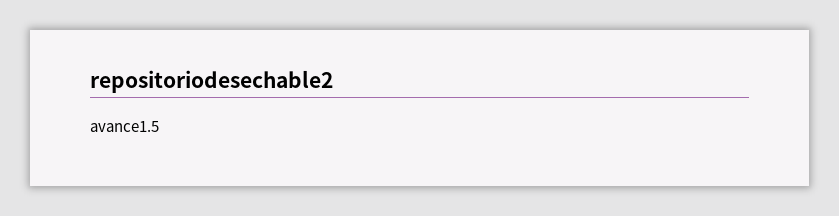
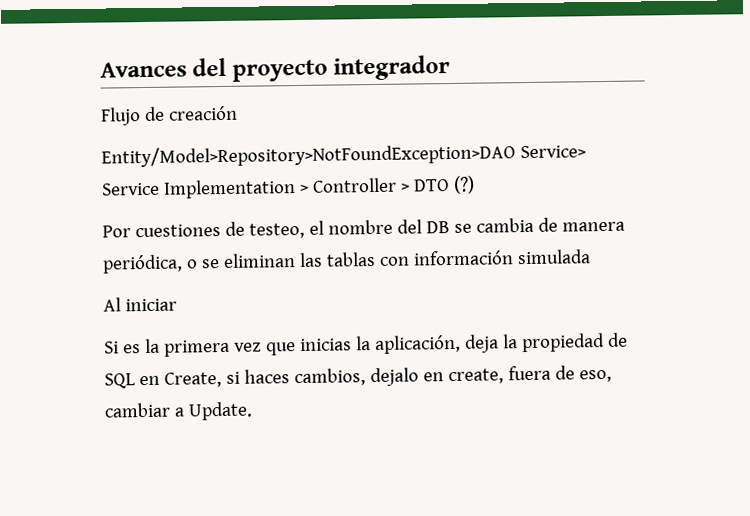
[90,70,333,93] [90,121,159,132] repositoriodesechable2 // avance1.5 -> [100,54,451,82] [101,105,238,126] [101,143,586,168] [102,175,475,199] [102,217,625,239] [102,249,591,274] [103,297,177,312] [104,332,628,357] [104,365,612,389] [104,401,253,421] Avances del proyecto integrador // Flujo de creación // Entity/Model>Repository>NotFoundException>DAO Service> Service Implementation > Controller > DTO (?) // Por cuestiones de testeo, el nombre del DB se cambia de manera periódica, o se eliminan las tablas con información simulada // Al iniciar // Si es la primera vez que inicias la aplicación, deja la propiedad de SQL en Create, si haces cambios, dejalo en create, fuera de eso, cambiar a Update.

